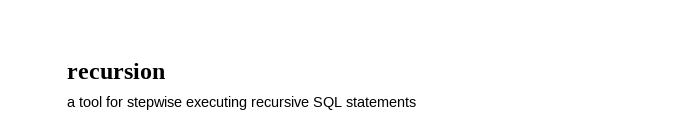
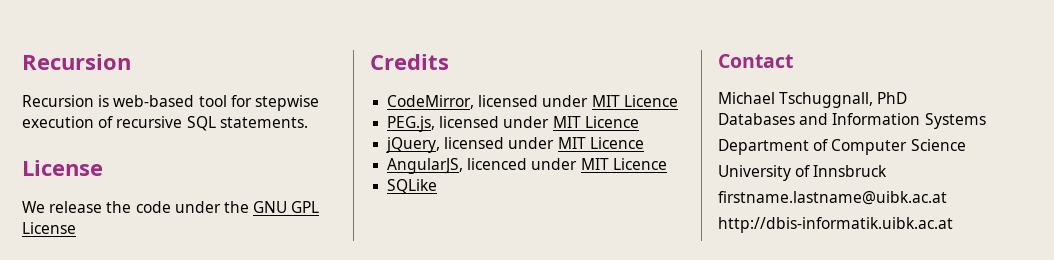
[67,63,165,79] [67,96,416,110] recursion // a tool for stepwise executing recursive SQL statements -> [22,54,131,70] [22,95,319,111] [22,116,308,131] [22,160,103,176] [22,201,320,213] [22,222,76,234] [370,54,449,70] [387,95,678,109] [387,116,639,132] [386,137,644,153] [387,158,667,174] [387,179,438,194] [718,54,793,68] [718,92,908,108] [718,113,986,129] [718,139,966,155] [718,165,888,181] [718,191,947,205] [718,217,953,233] Recursion // Recursion is web-based tool for stepwise execution of recursive SQL statements. // License // We release the code under the GNU GPL License // Credits // CodeMirror, licensed under MIT Licence // PEG.js, licensed under MIT Licence // jQuery, licensed under MIT Licence // AngularJS, licenced under MIT Licence // SQLike // Contact // Michael Tschuggnall, PhD // Databases and Information Systems // Department of Computer Science // University of Innsbruck // firstname.lastname@uibk.ac.at // http://dbis-informatik.uibk.ac.at

